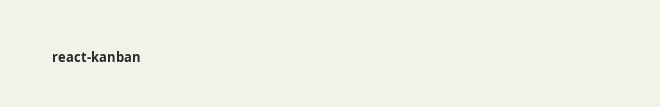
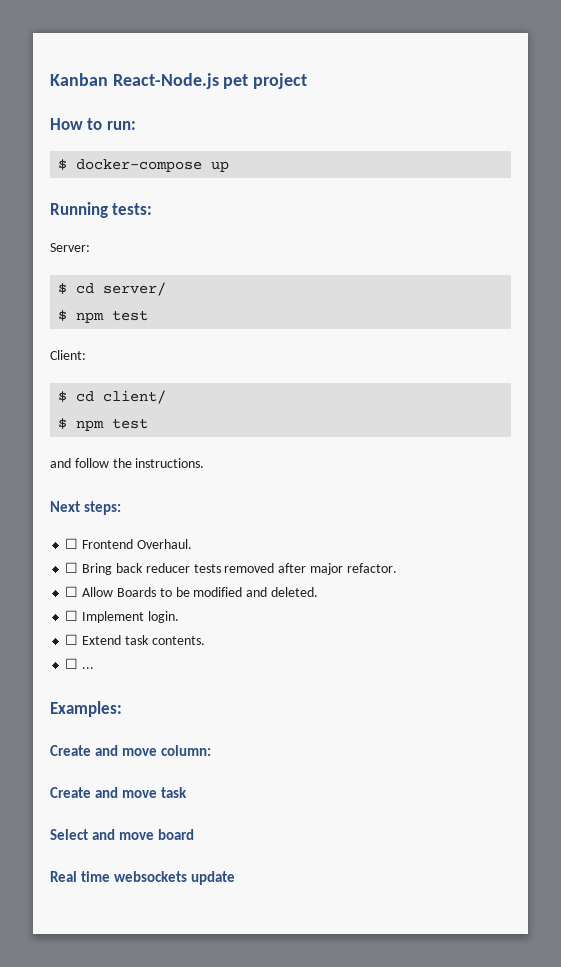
[52,51,141,62] react-kanban -> [50,73,308,89] [50,118,136,130] [58,159,230,172] [50,202,153,218] [50,243,90,252] [58,282,167,296] [58,310,149,323] [50,350,86,360] [58,390,167,404] [58,418,149,431] [50,458,205,468] [50,501,122,515] [65,538,192,549] [65,562,397,575] [65,586,318,597] [65,610,179,623] [65,634,205,645] [65,658,95,669] [50,701,122,717] [50,745,212,756] [50,787,188,798] [50,829,195,840] [50,871,236,885] Kanban React-Node.js pet project // How to run: // $ docker-compose up // Running tests: // Server: // $ cd server/ // $ npm test // Client: // $ cd client/ // $ npm test // and follow the instructions. // Next steps: // ☐ Frontend Overhaul. // ☐ Bring back reducer tests removed after major refactor. // ☐ Allow Boards to be modified and deleted. // ☐ Implement login. // ☐ Extend task contents. // ☐ ... // Examples: // Create and move column: // Create and move task // Select and move board // Real time websockets update

